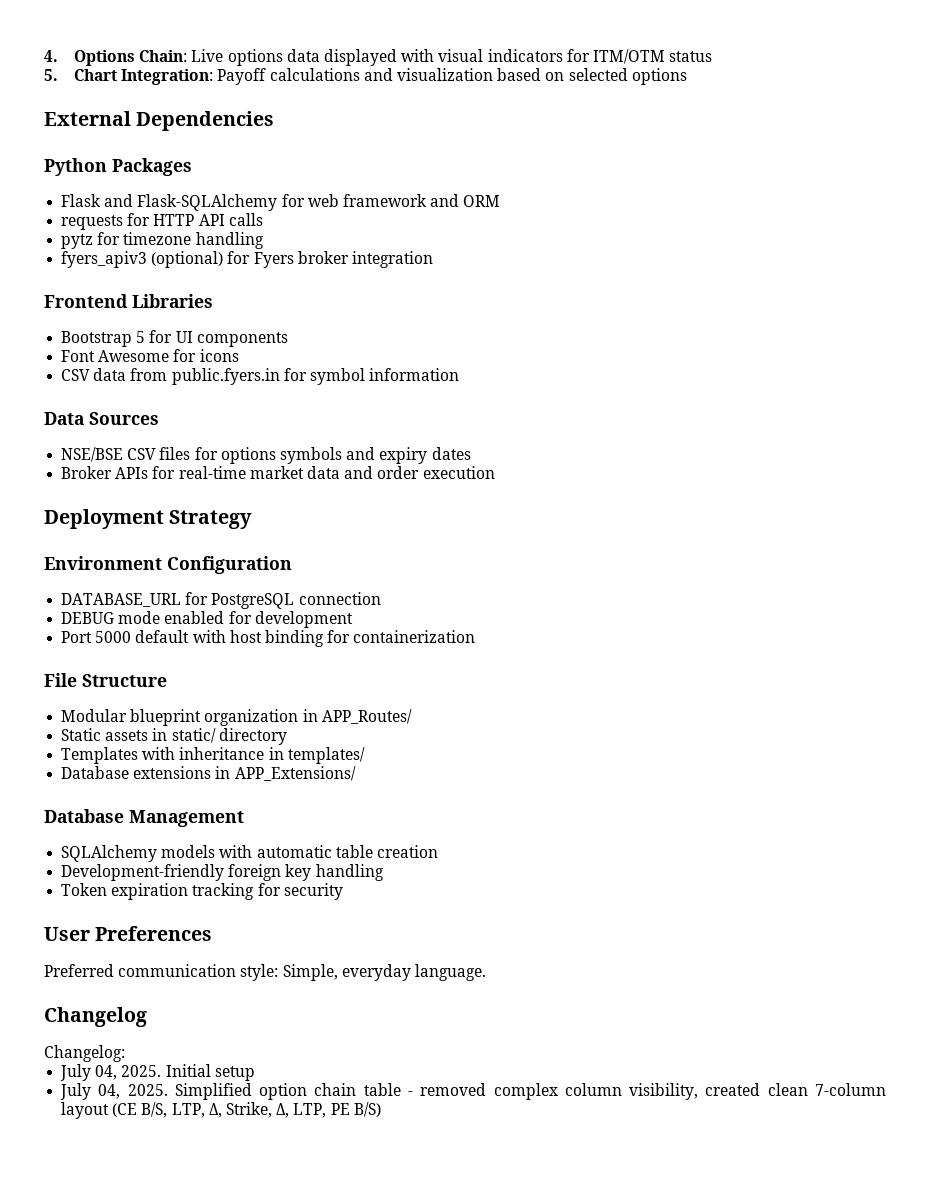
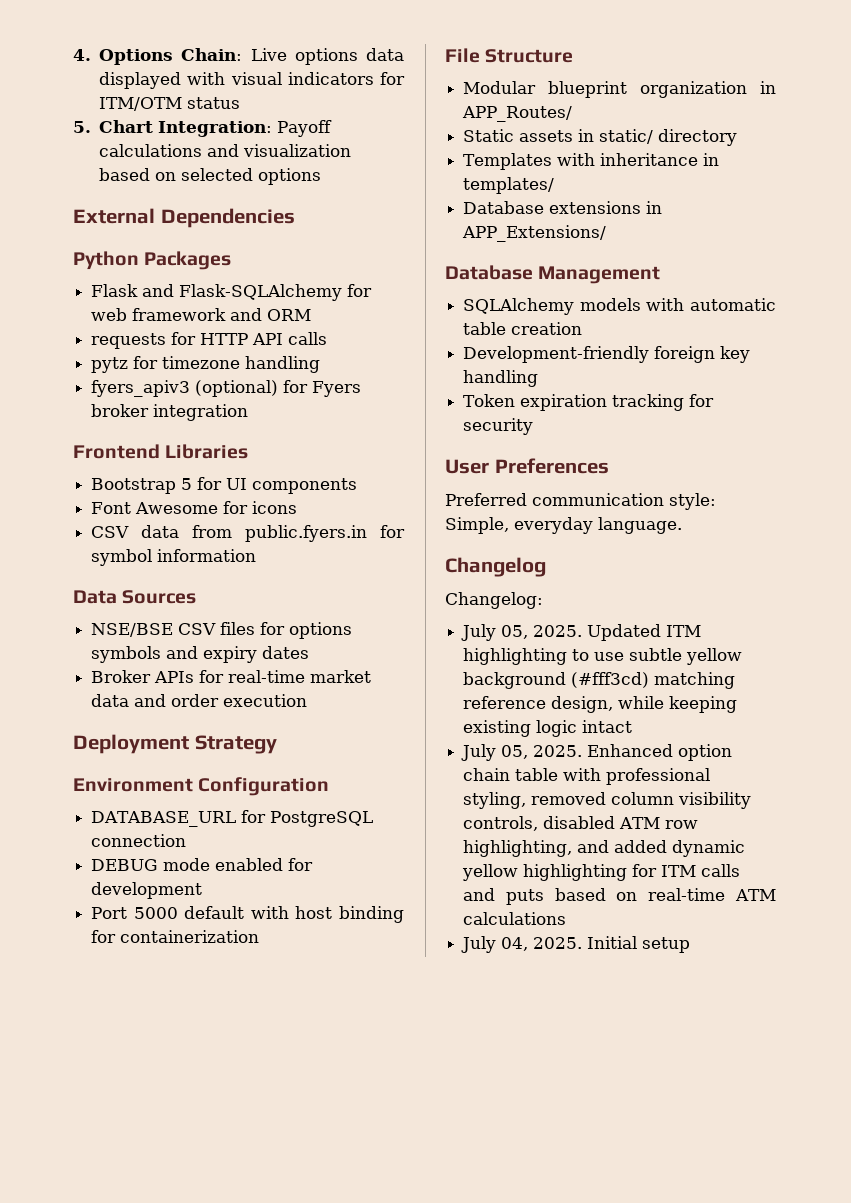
(125, 1053) none -> [461,624,702,641] [463,648,743,665] [463,672,736,689] [463,696,738,713] [463,720,633,737] [461,744,733,761] [463,768,711,785] [463,792,752,809] [463,816,699,831] [463,840,746,857] [462,864,741,881] [463,888,777,905] [463,912,567,925] // July 05, 2025. Updated ITM highlighting to use subtle yellow background (#fff3cd) matching reference design, while keeping existing logic intact // July 05, 2025. Enhanced option chain table with professional styling, removed column visibility controls, disabled ATM row highlighting, and added dynamic yellow highlighting for ITM calls and puts based on real-time ATM calculations
[60,1083,886,1100] [61,1102,381,1119] // July 04, 2025. Simplified option chain table - removed complex column visibility, created clean 7-column layout (CE B/S, LTP, Δ, Strike, Δ, LTP, PE B/S) -> (691, 945) none

